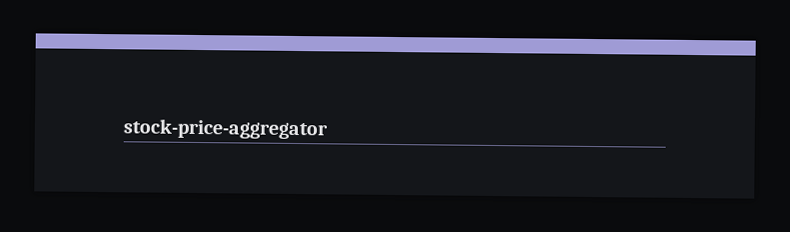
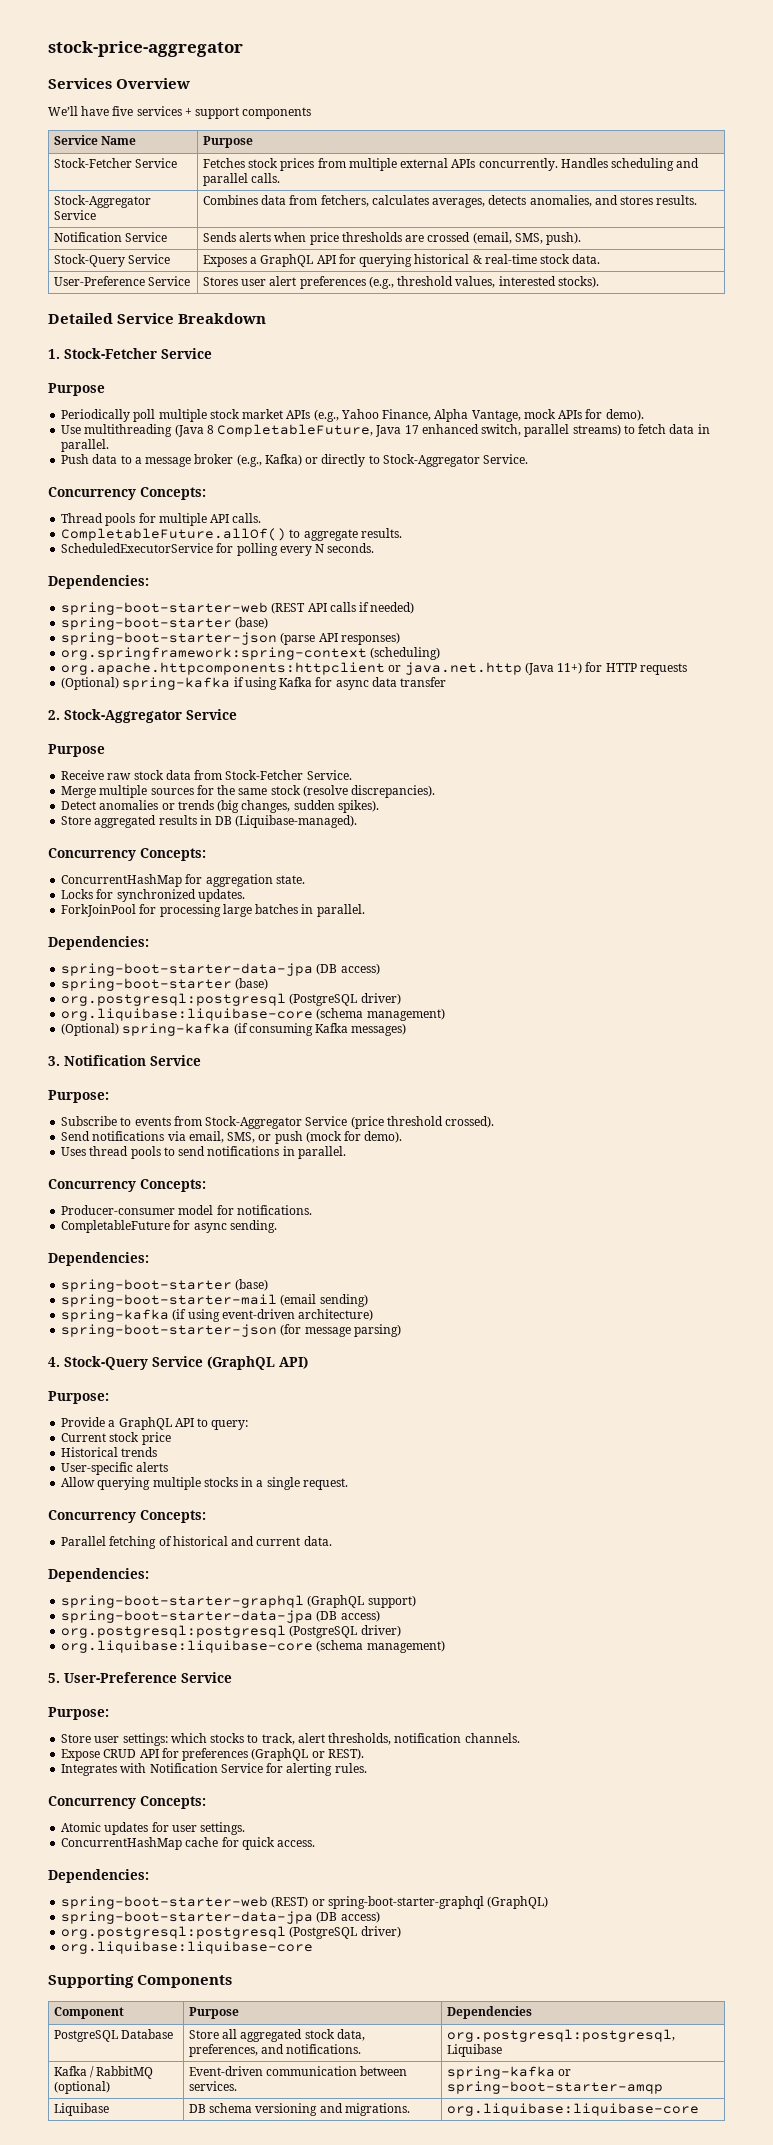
(328, 129) none -> [48,78,191,89] [48,106,312,119] [54,135,137,145] [203,136,254,148] [54,158,178,168] [203,158,700,171] [203,173,281,186] [54,195,152,208] [54,210,97,220] [203,195,698,208] [54,232,168,242] [203,232,582,245] [54,254,171,267] [203,254,601,267] [54,276,191,286] [203,276,599,289] [48,313,267,324] [48,348,212,359] [48,383,105,396] [61,409,644,422] [61,424,710,437] [61,439,110,452] [61,454,529,467] [48,487,206,500] [61,513,262,526] [61,528,402,541] [61,543,375,556] [48,575,149,589] [61,602,415,615] [61,617,269,630] [61,632,400,645] [61,647,441,660] [61,662,687,675] [61,677,447,690] [48,709,237,723] [48,744,105,757] [61,770,352,780] [61,785,436,798] [61,800,379,813] [61,815,358,828] [48,848,206,861] [61,874,305,887] [61,889,245,902] [61,904,365,917] [48,936,149,950] [61,963,380,976] [61,978,269,991] [61,993,401,1006] [61,1008,445,1021] [61,1023,407,1036] [48,1055,201,1066] [48,1090,109,1103] [61,1116,495,1129] [61,1131,403,1144] [61,1146,346,1159] [48,1179,206,1192] [61,1205,312,1215] [61,1220,277,1233] [48,1252,149,1266] [61,1279,269,1292] [61,1294,368,1307] [61,1309,374,1322] [61,1324,401,1337] [48,1356,308,1370] [48,1391,109,1404] [61,1417,249,1430] [61,1432,171,1445] [61,1447,158,1457] [61,1462,169,1475] [61,1477,348,1490] [48,1510,206,1523] [61,1536,332,1549] [48,1568,149,1582] [61,1595,416,1608] [61,1610,380,1623] [61,1625,401,1638] [61,1640,445,1653] [48,1672,232,1683] [48,1707,109,1720] [61,1733,520,1746] [61,1748,364,1761] [61,1763,367,1776] [48,1796,206,1809] [61,1822,246,1835] [61,1837,316,1850] [48,1869,149,1883] [61,1896,549,1909] [61,1911,380,1924] [61,1926,401,1939] [61,1941,314,1954] [48,1974,233,1988] [54,2007,125,2019] [189,2007,240,2019] [447,2006,533,2019] [54,2029,174,2042] [189,2029,365,2042] [189,2044,362,2057] [447,2029,676,2042] [447,2044,503,2057] [54,2066,154,2079] [54,2081,111,2094] [189,2066,408,2076] [189,2081,238,2091] [447,2066,572,2079] [447,2081,664,2094] [54,2103,110,2116] [189,2103,410,2116] [447,2103,700,2116] // Services Overview // We’ll have five services + support components // Service Name | Purpose // Stock-Fetcher Service | Fetches stock prices from multiple external APIs concurrently. Handles scheduling and parallel calls. // Stock-Aggregator Service | Combines data from fetchers, calculates averages, detects anomalies, and stores results. // Notification Service | Sends alerts when price thresholds are crossed (email, SMS, push). // Stock-Query Service | Exposes a GraphQL API for querying historical & real-time stock data. // User-Preference Service | Stores user alert preferences (e.g., threshold values, interested stocks). // Detailed Service Breakdown // 1. Stock-Fetcher Service // Purpose // Periodically poll multiple stock market APIs (e.g., Yahoo Finance, Alpha Vantage, mock APIs for demo). // Use multithreading (Java 8 CompletableFuture, Java 17 enhanced switch, parallel streams) to fetch data in parallel. // Push data to a message broker (e.g., Kafka) or directly to Stock-Aggregator Service. // Concurrency Concepts: // Thread pools for multiple API calls. // CompletableFuture.allOf() to aggregate results. // ScheduledExecutorService for polling every N seconds. // Dependencies: // spring-boot-starter-web (REST API calls if needed) // spring-boot-starter (base) // spring-boot-starter-json (parse API responses) // org.springframework:spring-context (scheduling) // org.apache.httpcomponents:httpclient or java.net.http (Java 11+) for HTTP requests // (Optional) spring-kafka if using Kafka for async data transfer // 2. Stock-Aggregator Service // Purpose // Receive raw stock data from Stock-Fetcher Service. // Merge multiple sources for the same stock (resolve discrepancies). // Detect anomalies or trends (big changes, sudden spikes). // Store aggregated results in DB (Liquibase-managed). // Concurrency Concepts: // ConcurrentHashMap for aggregation state. // Locks for synchronized updates. // ForkJoinPool for processing large batches in parallel. // Dependencies: // spring-boot-starter-data-jpa (DB access) // spring-boot-starter (base) // org.postgresql:postgresql (PostgreSQL driver) // org.liquibase:liquibase-core (schema management) // (Optional) spring-kafka (if consuming Kafka messages) // 3. Notification Service // Purpose: // Subscribe to events from Stock-Aggregator Service (price threshold crossed). // Send notifications via email, SMS, or push (mock for demo). // Uses thread pools to send notifications in parallel. // Concurrency Concepts: // Producer-consumer model for notifications. // CompletableFuture for async sending. // Dependencies: // spring-boot-starter (base) // spring-boot-starter-mail (email sending) // spring-kafka (if using event-driven architecture) // spring-boot-starter-json (for message parsing) // 4. Stock-Query Service (GraphQL API) // Purpose: // Provide a GraphQL API to query: // Current stock price // Historical trends // User-specific alerts // Allow querying multiple stocks in a single request. // Concurrency Concepts: // Parallel fetching of historical and current data. // Dependencies: // spring-boot-starter-graphql (GraphQL support) // spring-boot-starter-data-jpa (DB access) // org.postgresql:postgresql (PostgreSQL driver) // org.liquibase:liquibase-core (schema management) // 5. User-Preference Service // Purpose: // Store user settings: which stocks to track, alert thresholds, notification channels. // Expose CRUD API for preferences (GraphQL or REST). // Integrates with Notification Service for alerting rules. // Concurrency Concepts: // Atomic updates for user settings. // ConcurrentHashMap cache for quick access. // Dependencies: // spring-boot-starter-web (REST) or spring-boot-starter-graphql (GraphQL) // spring-boot-starter-data-jpa (DB access) // org.postgresql:postgresql (PostgreSQL driver) // org.liquibase:liquibase-core // Supporting Components // Component | Purpose | Dependencies // PostgreSQL Database | Store all aggregated stock data, preferences, and notifications. | org.postgresql:postgresql, Liquibase // Kafka / RabbitMQ (optional) | Event-driven communication between services. | spring-kafka or spring-boot-starter-amqp // Liquibase | DB schema versioning and migrations. | org.liquibase:liquibase-core

